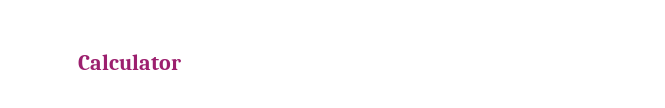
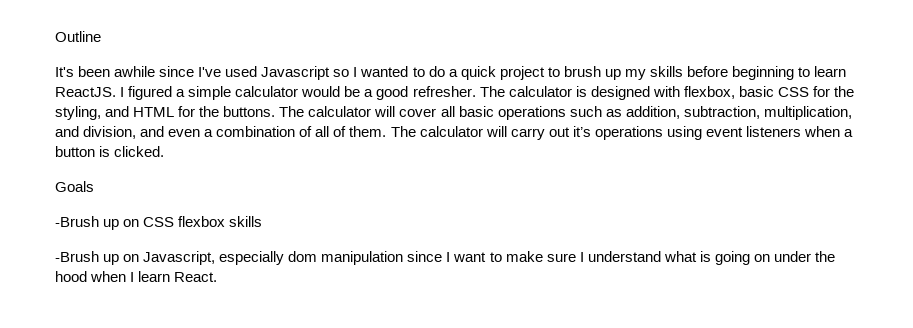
[78,54,181,70] Calculator -> [55,31,101,42] [55,66,847,80] [55,86,854,100] [55,106,852,120] [55,126,854,140] [55,146,165,157] [55,181,94,192] [55,216,263,230] [55,251,835,265] [55,271,218,282] Outline // It's been awhile since I've used Javascript so I wanted to do a quick project to brush up my skills before beginning to learn ReactJS. I figured a simple calculator would be a good refresher. The calculator is designed with flexbox, basic CSS for the styling, and HTML for the buttons. The calculator will cover all basic operations such as addition, subtraction, multiplication, and division, and even a combination of all of them. The calculator will carry out it’s operations using event listeners when a button is clicked. // Goals // -Brush up on CSS flexbox skills // -Brush up on Javascript, especially dom manipulation since I want to make sure I understand what is going on under the hood when I learn React.

